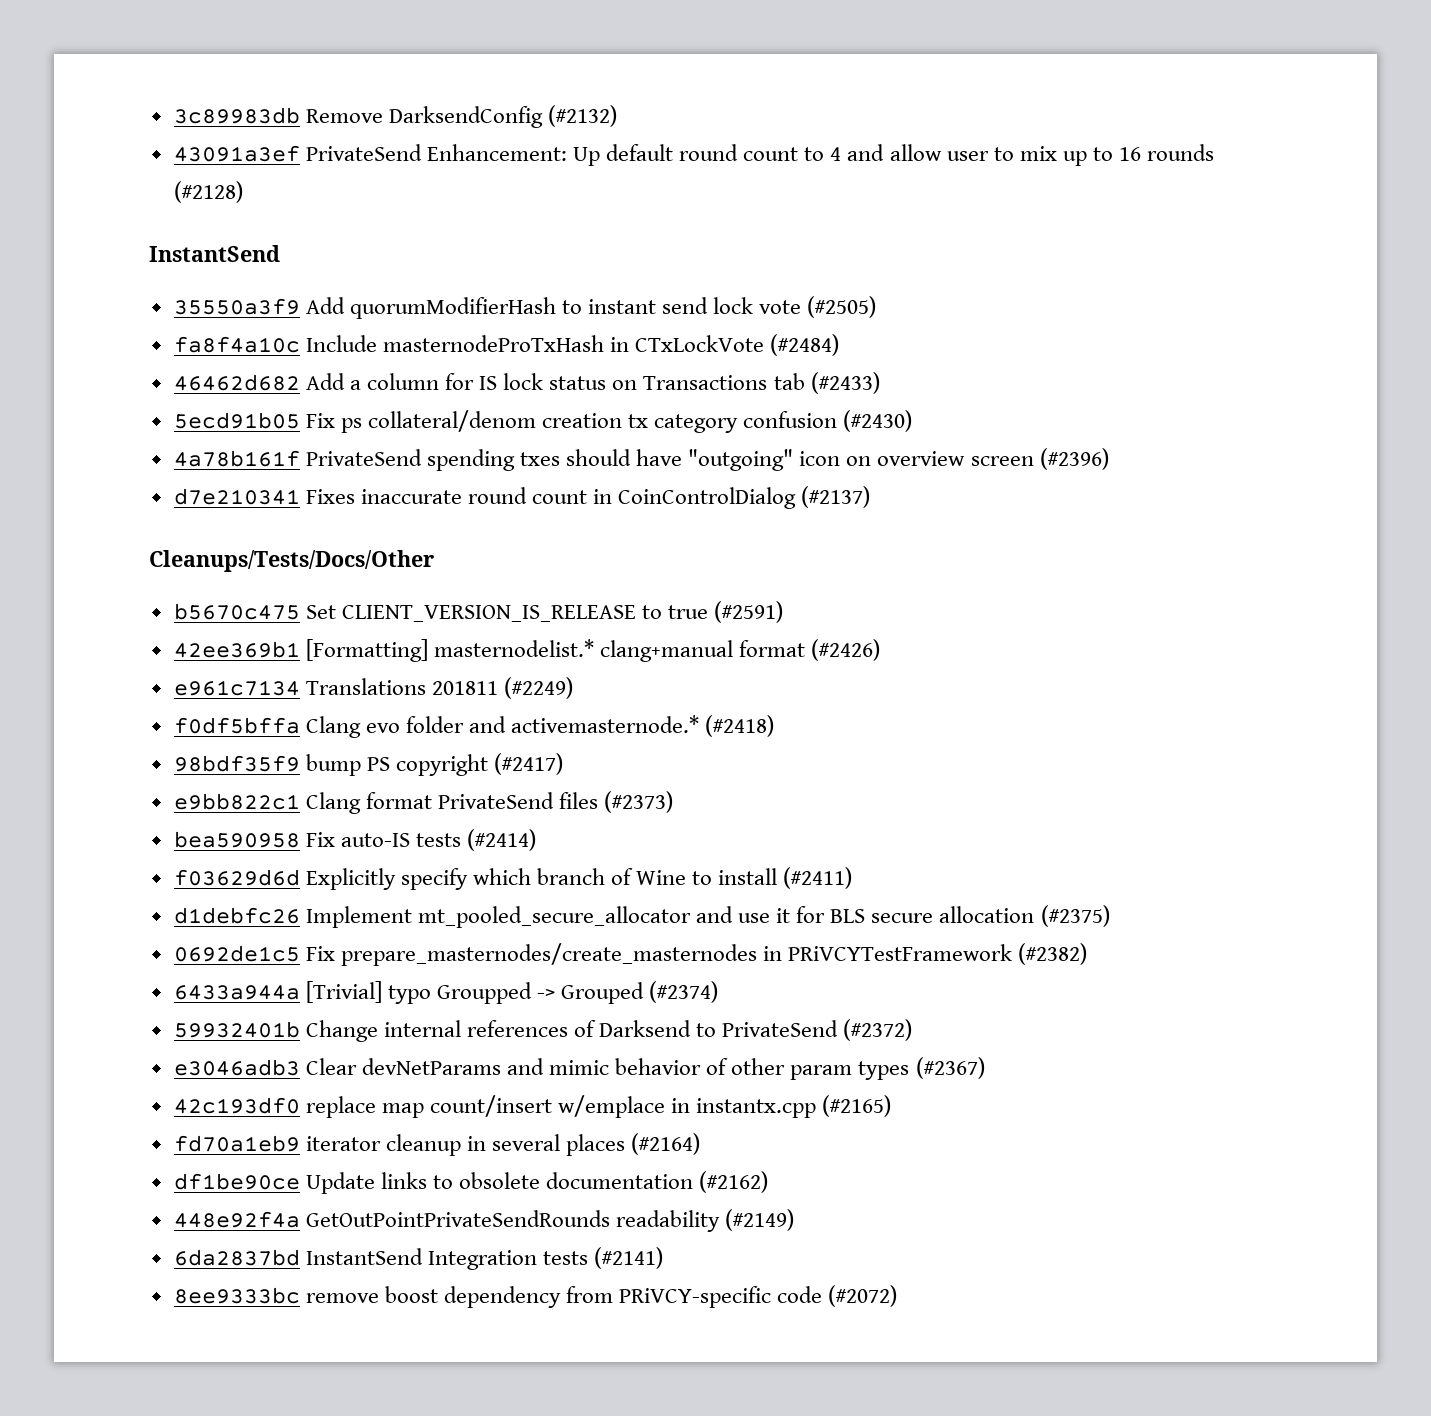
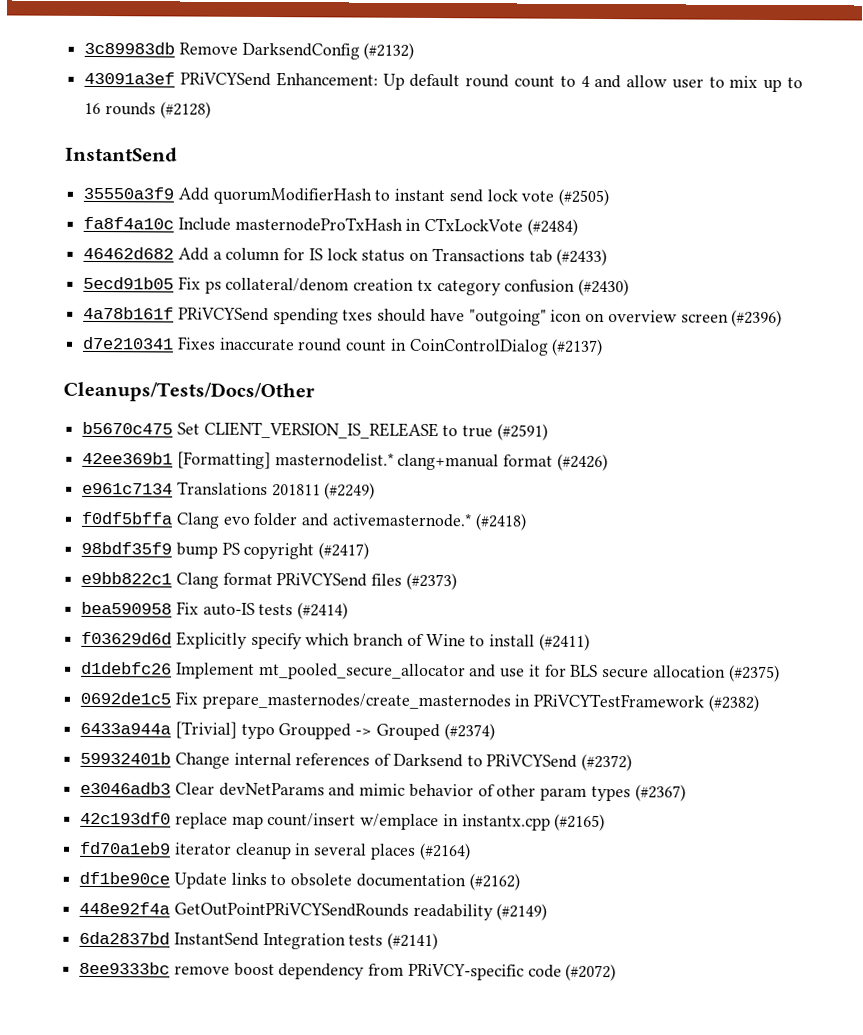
[305,144,422,161] PrivateSend -> [180,72,272,87] PRiVCYSend
[305,449,422,466] PrivateSend -> [177,307,269,322] PRiVCYSend
[437,792,554,809] PrivateSend -> [276,573,368,587] PRiVCYSend
[722,1020,839,1037] PrivateSend -> [486,754,578,768] PRiVCYSend
[305,1210,610,1227] GetOutPointPrivateSendRounds -> [173,902,409,917] GetOutPointPRiVCYSendRounds

